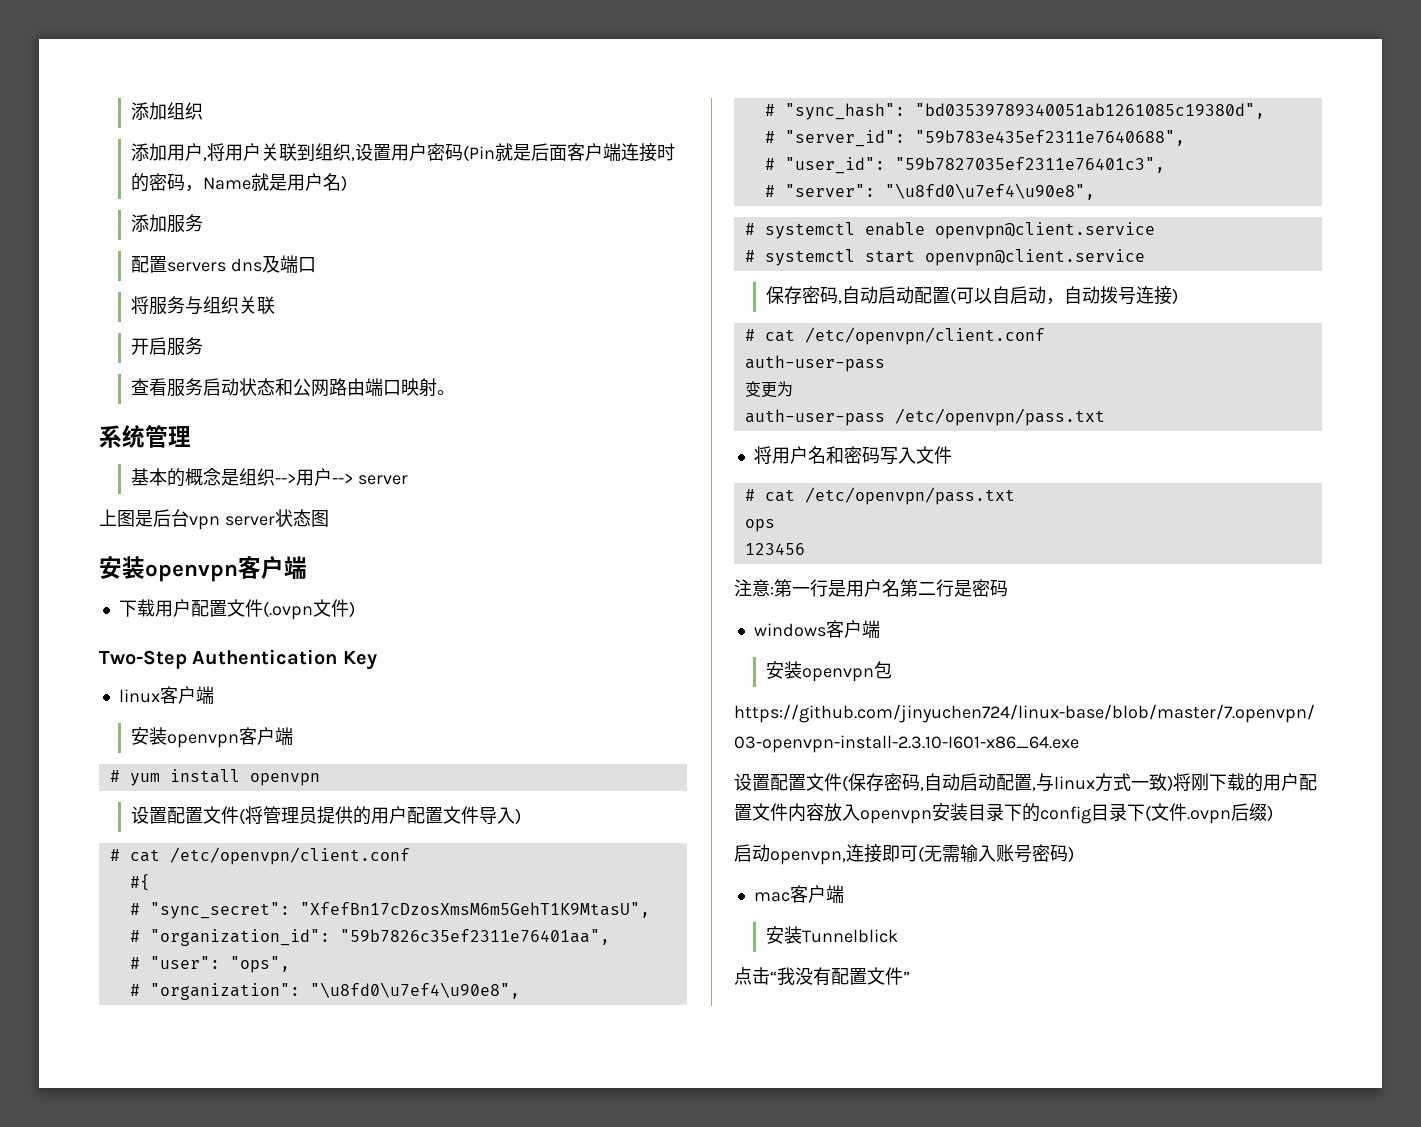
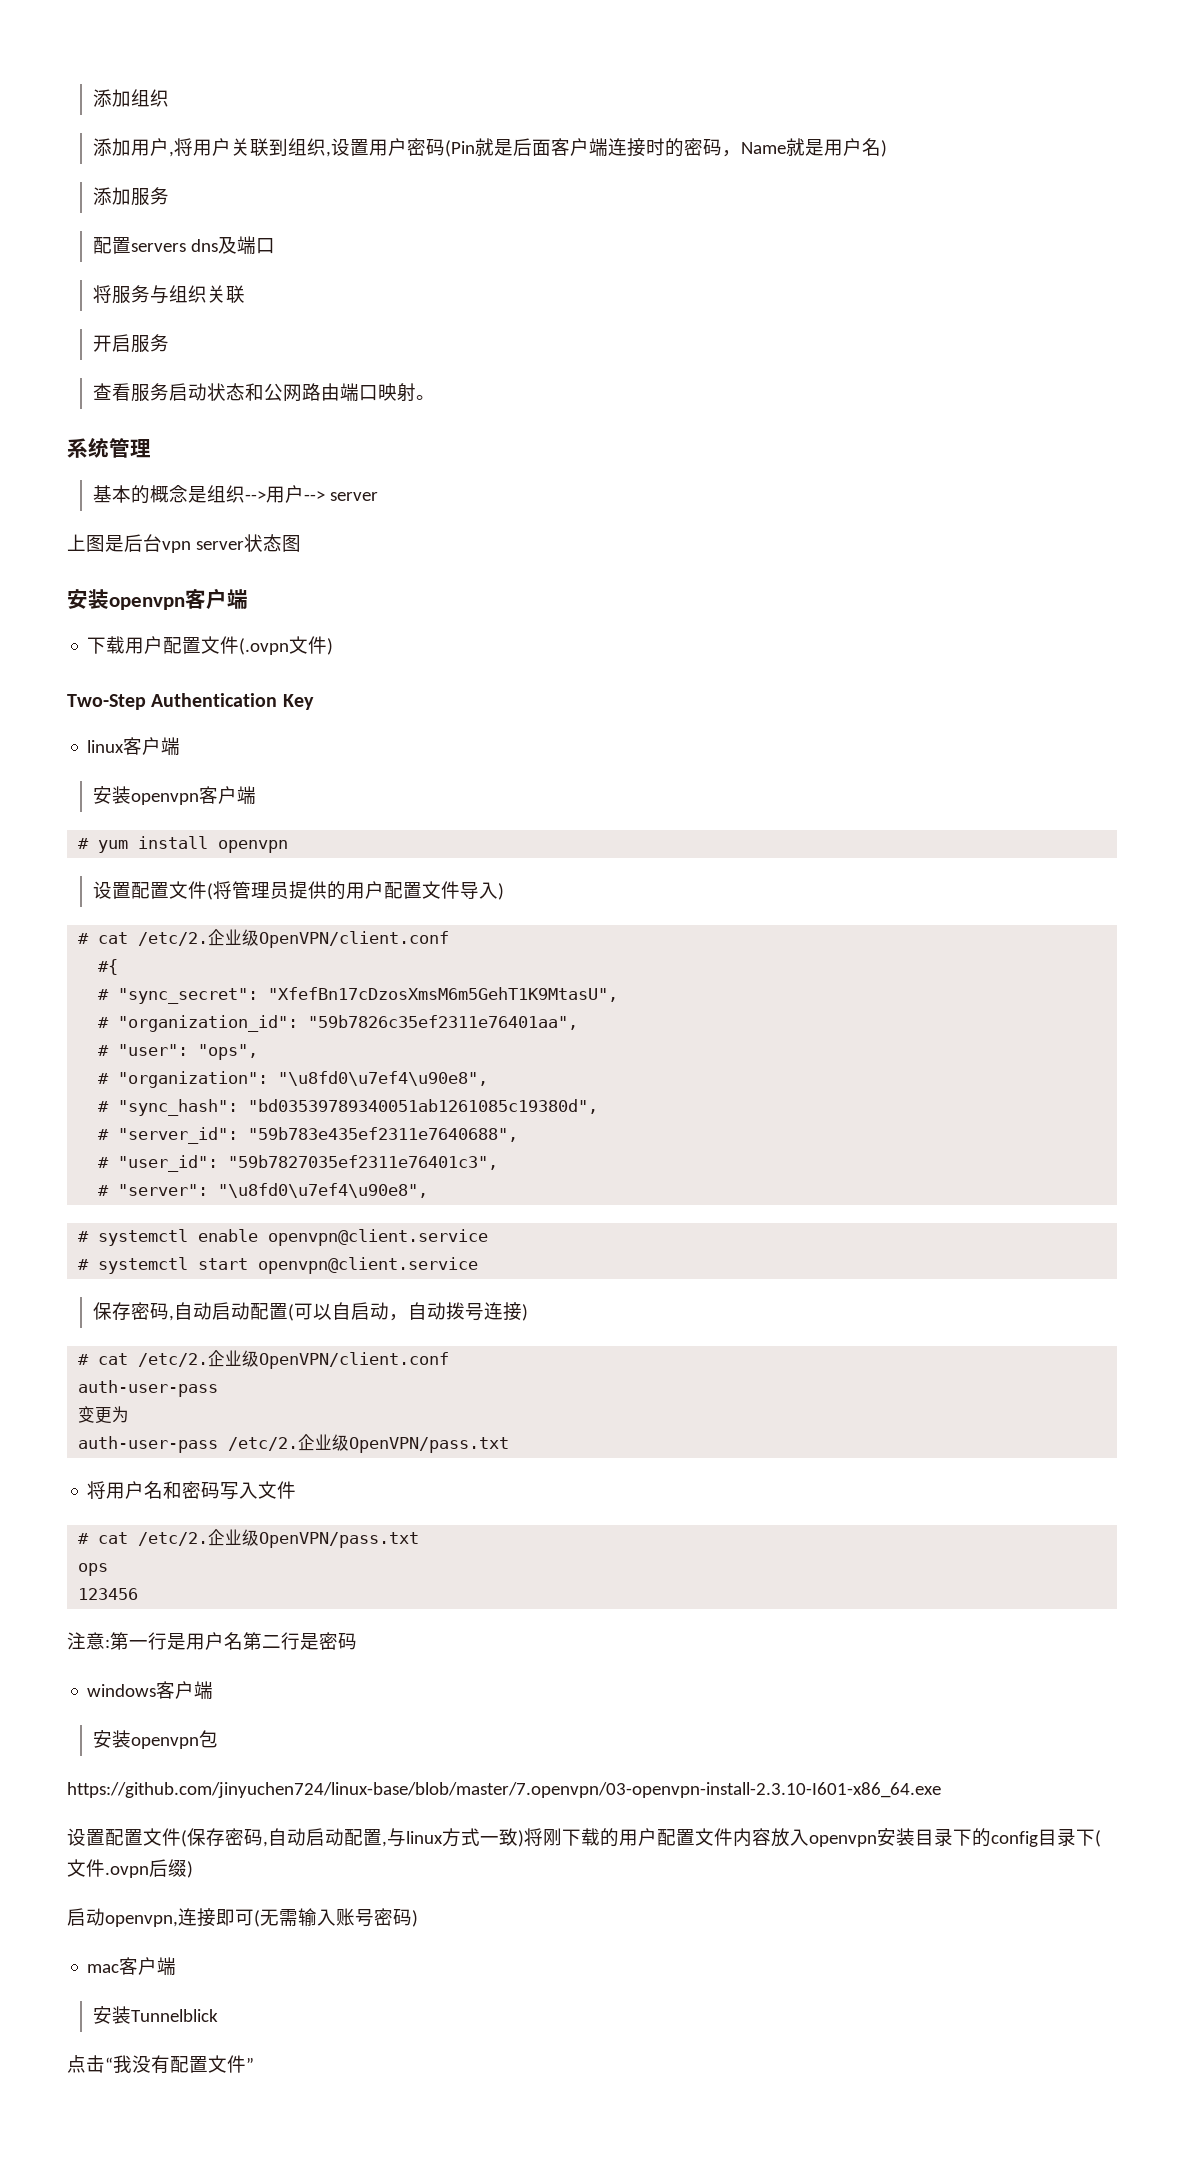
[169,847,410,865] /etc/openvpn/client.conf -> [138,929,450,948] /etc/2.企业级OpenVPN/client.conf
[804,327,1045,345] /etc/openvpn/client.conf -> [138,1350,450,1369] /etc/2.企业级OpenVPN/client.conf
[894,408,1105,426] /etc/openvpn/pass.txt -> [228,1434,510,1453] /etc/2.企业级OpenVPN/pass.txt
[804,487,1015,505] /etc/openvpn/pass.txt -> [138,1529,420,1548] /etc/2.企业级OpenVPN/pass.txt

